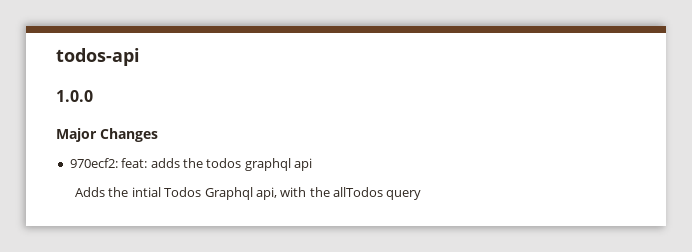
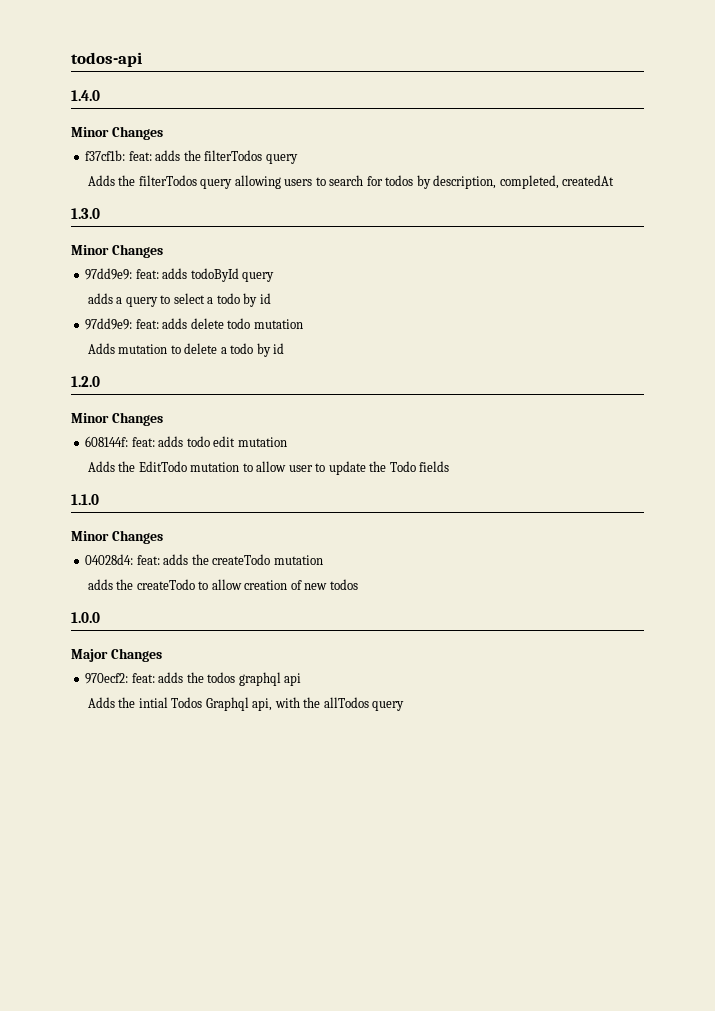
(140, 57) none -> [71,90,100,101] [71,126,163,140] [85,150,298,164] [87,175,615,189] [71,208,100,219] [71,244,163,258] [85,268,275,282] [87,293,271,307] [85,318,303,330] [87,343,285,357] [71,376,100,387] [71,412,163,426] [85,436,287,447] [87,461,450,475] [71,494,99,505] [71,530,163,544] [85,554,323,565] [87,579,358,590] // 1.4.0 // Minor Changes // f37cf1b: feat: adds the filterTodos query // Adds the filterTodos query allowing users to search for todos by description, completed, createdAt // 1.3.0 // Minor Changes // 97dd9e9: feat: adds todoById query // adds a query to select a todo by id // 97dd9e9: feat: adds delete todo mutation // Adds mutation to delete a todo by id // 1.2.0 // Minor Changes // 608144f: feat: adds todo edit mutation // Adds the EditTodo mutation to allow user to update the Todo fields // 1.1.0 // Minor Changes // 04028d4: feat: adds the createTodo mutation // adds the createTodo to allow creation of new todos

